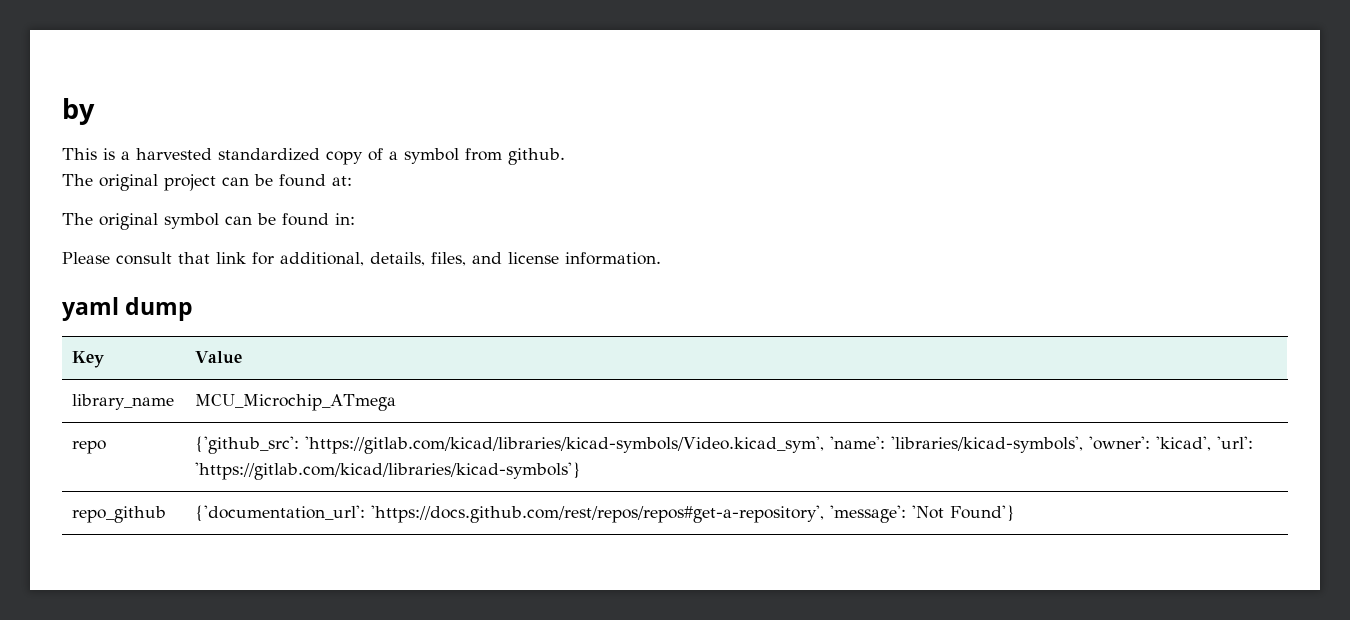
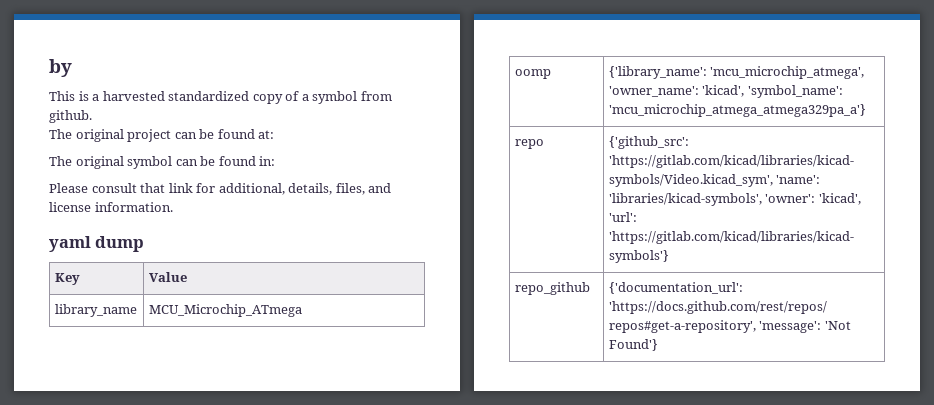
(397, 402) none -> [514,69,551,79] [608,66,865,79] [608,85,843,98] [608,104,866,117] // oomp | {'library_name': 'mcu_microchip_atmega', 'owner_name': 'kicad', 'symbol_name': 'mcu_microchip_atmega_atmega329pa_a'}

